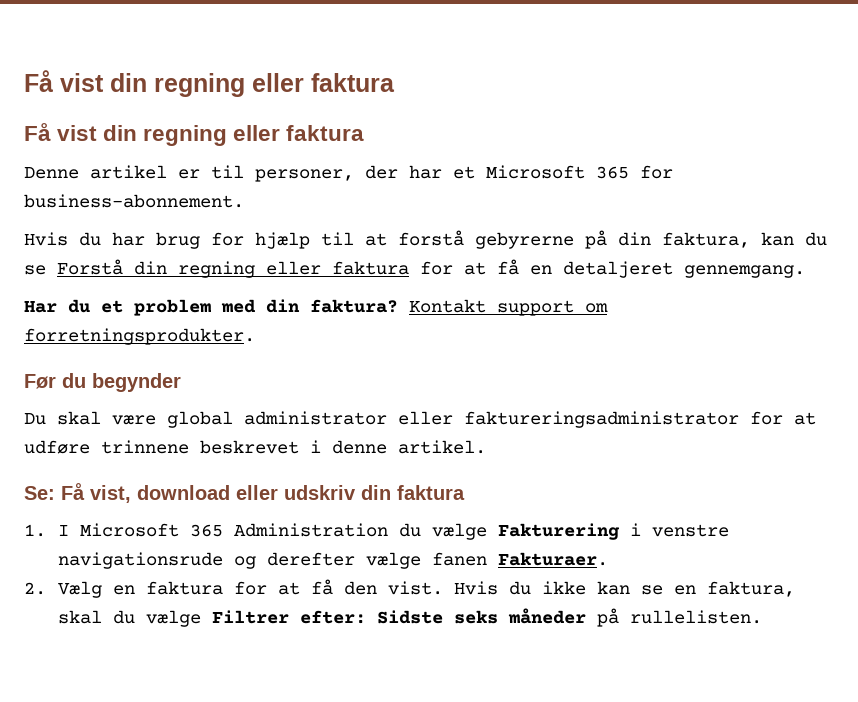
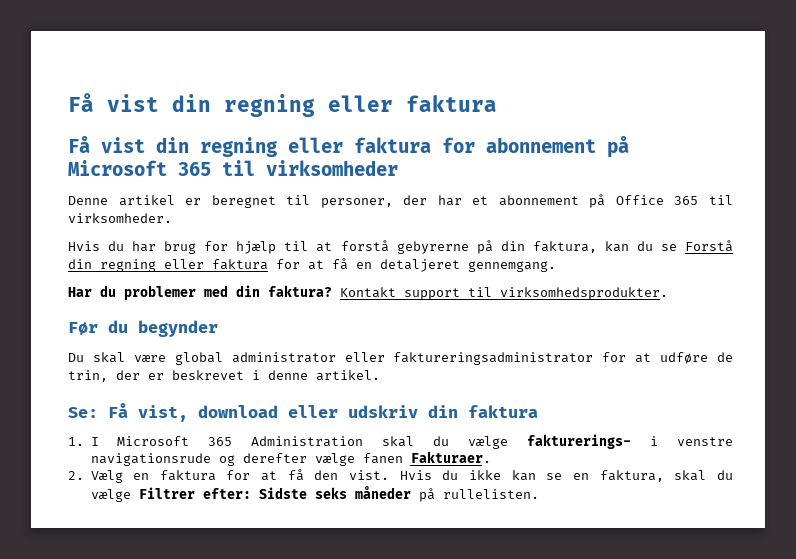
(365, 133) none -> [442,136,629,158] [68,160,398,176] for abonnement på Microsoft 365 til virksomheder
(200, 174) none -> [211,195,276,208] beregnet
[486,165,673,179] [24,194,244,208] Microsoft 365 for business-abonnement. -> [498,194,734,208] [68,213,172,223] abonnement på Office 365 til virksomheder.
[101,299,211,316] et problem -> [124,285,196,300] problemer
[585,303,608,313] [24,328,255,345] om forretningsprodukter. -> [468,287,668,300] til virksomhedsprodukter.
[101,440,189,454] trinnene -> [716,352,733,362] [68,370,164,382] de trin, der er
[398,523,620,540] du vælge Fakturering -> [382,434,632,449] skal du vælge fakturerings-

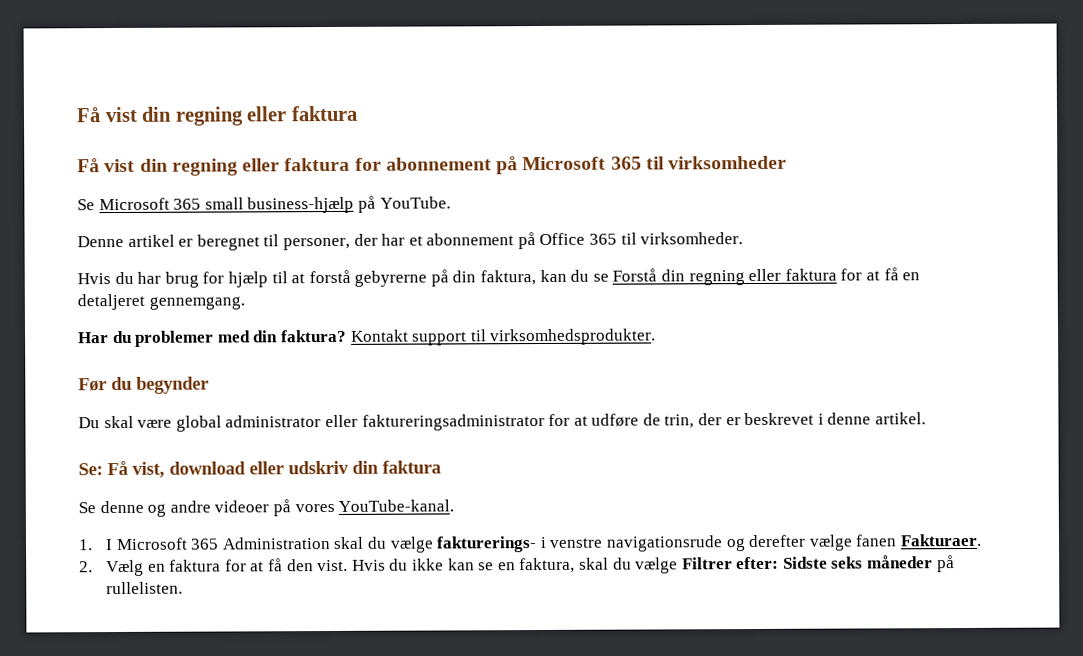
(398, 168) none -> [77,195,451,214] // Se Microsoft 365 small business-hjælp på YouTube.
(538, 411) none -> [78,499,455,517] // Se denne og andre videoer på vores YouTube-kanal.

